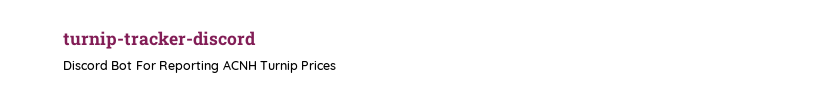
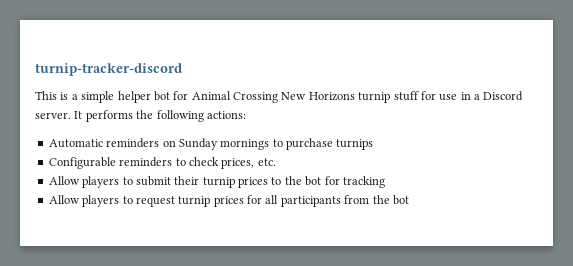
[63,60,337,73] Discord Bot For Reporting ACNH Turnip Prices -> [35,91,524,103] [35,110,246,122] [48,138,374,150] [48,157,276,169] [48,176,385,188] [48,195,409,207] This is a simple helper bot for Animal Crossing New Horizons turnip stuff for use in a Discord server. It performs the following actions: // Automatic reminders on Sunday mornings to purchase turnips // Configurable reminders to check prices, etc. // Allow players to submit their turnip prices to the bot for tracking // Allow players to request turnip prices for all participants from the bot

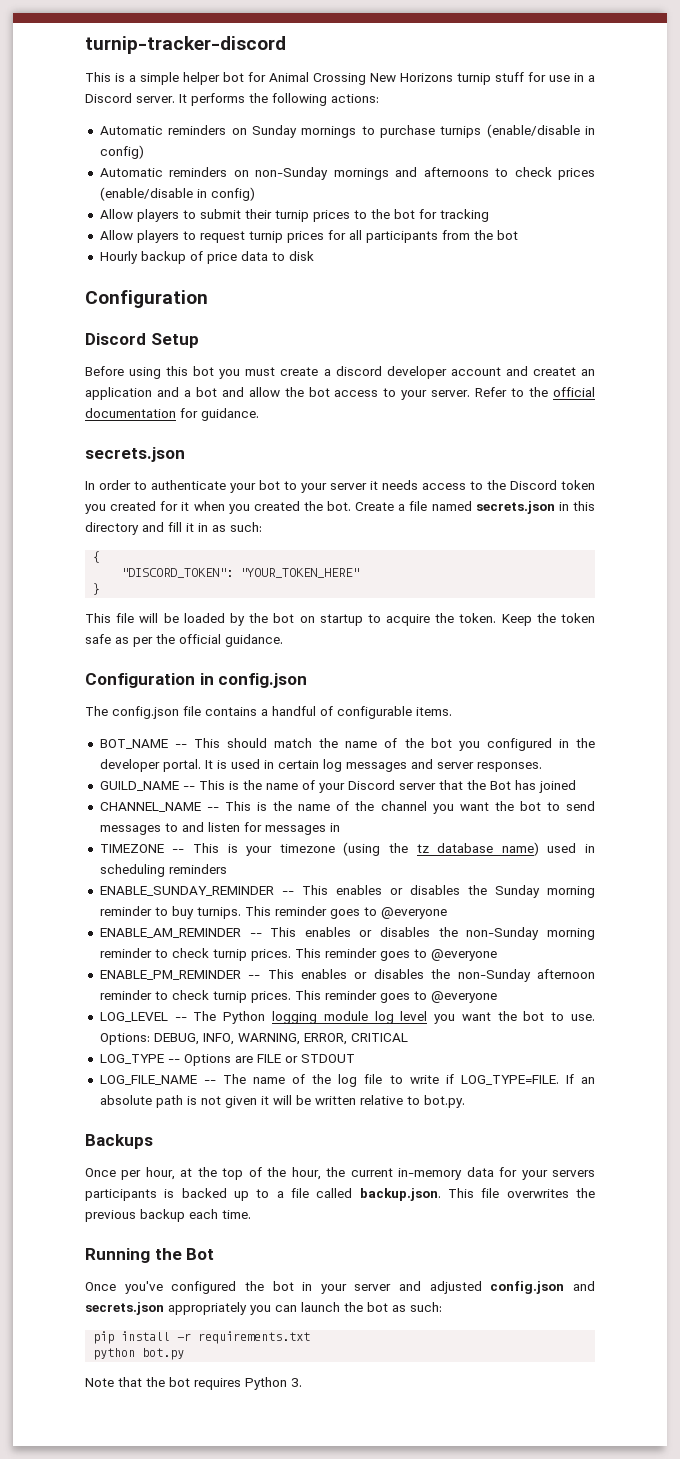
[48,157,276,169] // Configurable reminders to check prices, etc. -> [486,124,596,138] [99,145,144,159] [99,167,595,180] [99,187,255,201] (enable/disable in config) // Automatic reminders on non-Sunday mornings and afternoons to check prices (enable/disable in config)
(409, 200) none -> [99,251,314,264] [85,290,208,308] [85,333,199,348] [85,366,595,379] [85,387,595,400] [85,408,259,421] [85,447,185,462] [85,480,595,493] [85,501,595,514] [85,522,262,535] [93,551,101,563] [121,568,360,578] [93,583,101,595] [85,613,595,626] [85,634,283,647] [85,673,308,688] [85,706,452,719] [99,738,596,751] [99,759,542,772] [99,780,576,793] [99,801,595,814] [99,822,340,835] [99,842,595,856] [99,864,227,877] [99,885,595,898] [99,906,447,919] [99,927,595,940] [99,948,497,961] [99,969,595,982] [99,990,497,1003] [99,1011,595,1024] [99,1033,408,1045] [99,1054,355,1066] [99,1074,595,1087] [99,1095,465,1108] [85,1134,153,1149] [85,1167,595,1180] [85,1188,595,1201] [85,1209,251,1222] [85,1248,215,1263] [85,1281,595,1294] [85,1302,442,1315] [93,1331,311,1344] [93,1348,185,1360] [85,1377,302,1390] // Hourly backup of price data to disk // Configuration // Discord Setup // Before using this bot you must create a discord developer account and createt an application and a bot and allow the bot access to your server. Refer to the official documentation for guidance. // secrets.json // In order to authenticate your bot to your server it needs access to the Discord token you created for it when you created the bot. Create a file named secrets.json in this directory and fill it in as such: // { // "DISCORD_TOKEN": "YOUR_TOKEN_HERE" // } // This file will be loaded by the bot on startup to acquire the token. Keep the token safe as per the official guidance. // Configuration in config.json // The config.json file contains a handful of configurable items. // BOT_NAME -- This should match the name of the bot you configured in the developer portal. It is used in certain log messages and server responses. // GUILD_NAME -- This is the name of your Discord server that the Bot has joined // CHANNEL_NAME -- This is the name of the channel you want the bot to send messages to and listen for messages in // TIMEZONE -- This is your timezone (using the tz database name) used in scheduling reminders // ENABLE_SUNDAY_REMINDER -- This enables or disables the Sunday morning reminder to buy turnips. This reminder goes to @everyone // ENABLE_AM_REMINDER -- This enables or disables the non-Sunday morning reminder to check turnip prices. This reminder goes to @everyone // ENABLE_PM_REMINDER -- This enables or disables the non-Sunday afternoon reminder to check turnip prices. This reminder goes to @everyone // LOG_LEVEL -- The Python logging module log level you want the bot to use. Options: DEBUG, INFO, WARNING, ERROR, CRITICAL // LOG_TYPE -- Options are FILE or STDOUT // LOG_FILE_NAME -- The name of the log file to write if LOG_TYPE=FILE. If an absolute path is not given it will be written relative to bot.py. // Backups // Once per hour, at the top of the hour, the current in-memory data for your servers participants is backed up to a file called backup.json. This file overwrites the previous backup each time. // Running the Bot // Once you've configured the bot in your server and adjusted config.json and secrets.json appropriately you can launch the bot as such: // pip install -r requirements.txt // python bot.py // Note that the bot requires Python 3.

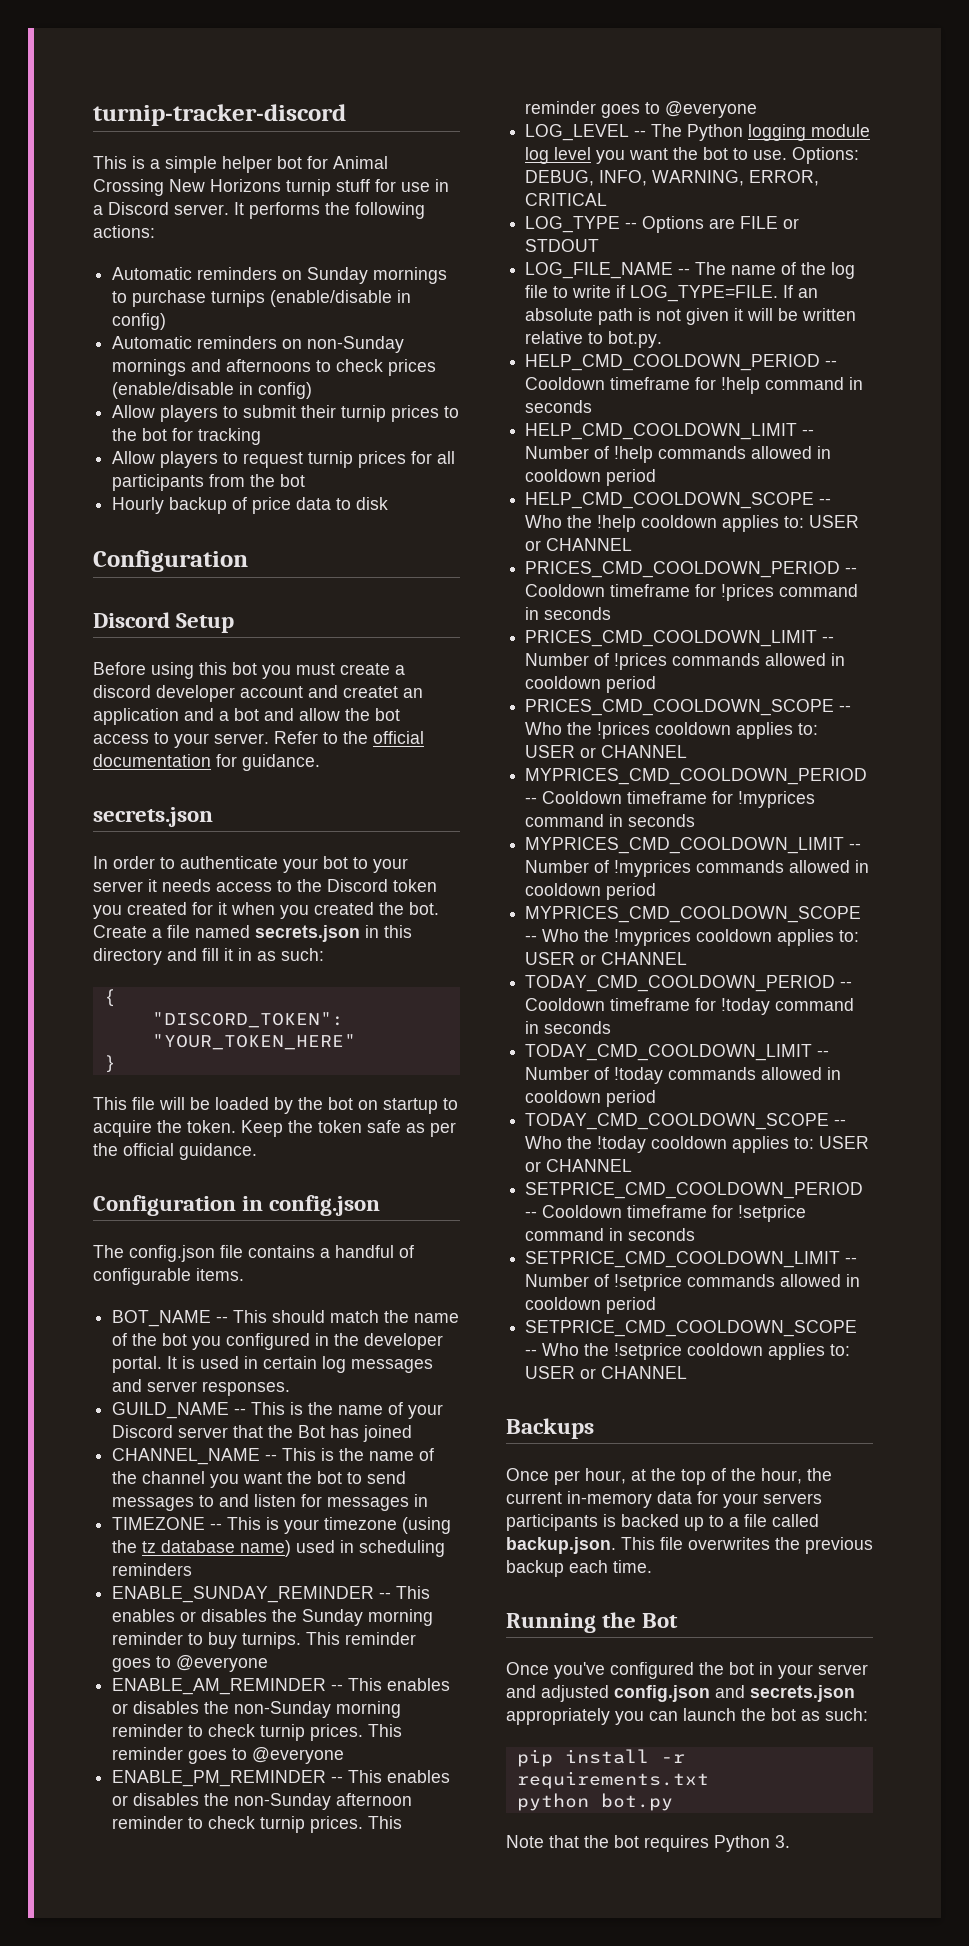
(465, 1101) none -> [525,354,838,371] [525,377,864,394] [525,400,593,413] [525,423,815,440] [525,446,832,463] [525,469,657,486] [525,492,832,509] [525,515,860,532] [525,538,633,551] [525,561,858,578] [525,584,859,601] [525,607,612,620] [525,630,835,647] [525,653,846,670] [525,676,657,693] [525,699,852,716] [525,722,819,739] [525,745,688,758] [525,768,868,785] [525,791,816,808] [525,814,696,827] [525,837,862,854] [525,860,870,877] [525,883,657,900] [525,906,862,923] [525,929,860,946] [525,952,688,965] [525,975,853,992] [525,998,855,1015] [525,1021,612,1034] [525,1044,830,1061] [525,1067,842,1084] [525,1090,657,1107] [525,1113,847,1130] [525,1136,870,1153] [525,1159,633,1172] [525,1182,864,1199] [525,1205,807,1222] [525,1228,696,1241] [525,1251,858,1268] [525,1274,861,1291] [525,1297,657,1314] [525,1320,858,1337] [525,1343,851,1360] [525,1366,688,1379] // HELP_CMD_COOLDOWN_PERIOD -- Cooldown timeframe for !help command in seconds // HELP_CMD_COOLDOWN_LIMIT -- Number of !help commands allowed in cooldown period // HELP_CMD_COOLDOWN_SCOPE -- Who the !help cooldown applies to: USER or CHANNEL // PRICES_CMD_COOLDOWN_PERIOD -- Cooldown timeframe for !prices command in seconds // PRICES_CMD_COOLDOWN_LIMIT -- Number of !prices commands allowed in cooldown period // PRICES_CMD_COOLDOWN_SCOPE -- Who the !prices cooldown applies to: USER or CHANNEL // MYPRICES_CMD_COOLDOWN_PERIOD -- Cooldown timeframe for !myprices command in seconds // MYPRICES_CMD_COOLDOWN_LIMIT -- Number of !myprices commands allowed in cooldown period // MYPRICES_CMD_COOLDOWN_SCOPE -- Who the !myprices cooldown applies to: USER or CHANNEL // TODAY_CMD_COOLDOWN_PERIOD -- Cooldown timeframe for !today command in seconds // TODAY_CMD_COOLDOWN_LIMIT -- Number of !today commands allowed in cooldown period // TODAY_CMD_COOLDOWN_SCOPE -- Who the !today cooldown applies to: USER or CHANNEL // SETPRICE_CMD_COOLDOWN_PERIOD -- Cooldown timeframe for !setprice command in seconds // SETPRICE_CMD_COOLDOWN_LIMIT -- Number of !setprice commands allowed in cooldown period // SETPRICE_CMD_COOLDOWN_SCOPE -- Who the !setprice cooldown applies to: USER or CHANNEL

